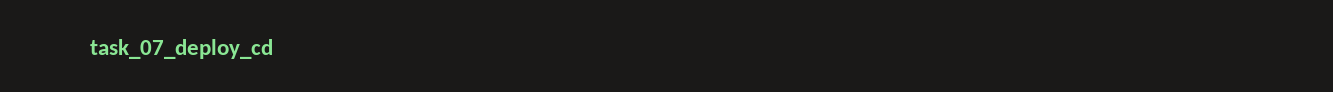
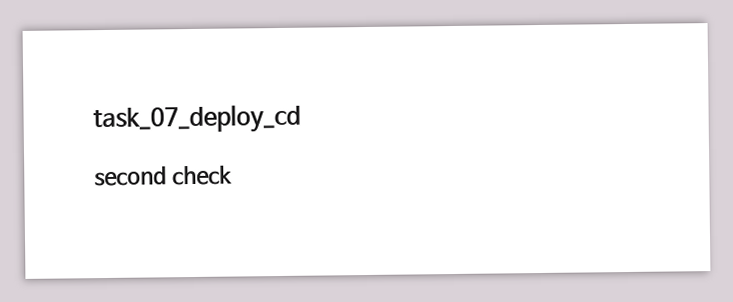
(273, 49) none -> [94,165,233,187] // second check

